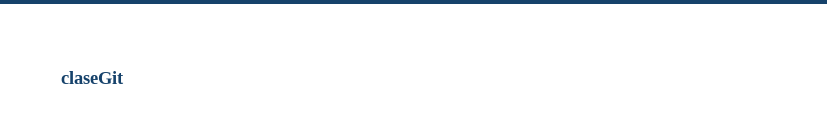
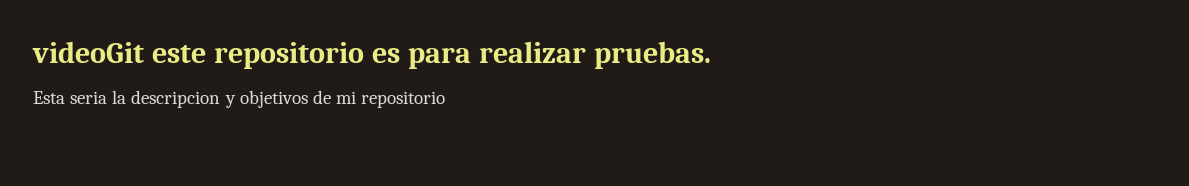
[61,71,124,84] claseGit -> [32,41,711,69] [33,90,446,108] videoGit este repositorio es para realizar pruebas. // Esta seria la descripcion y objetivos de mi repositorio

